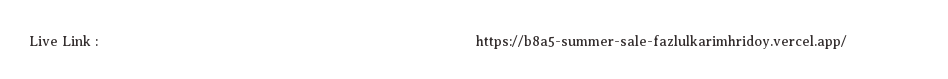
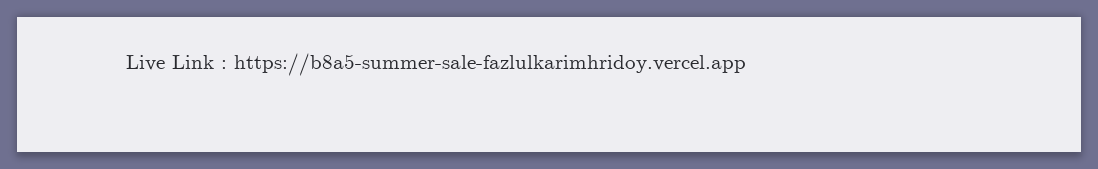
[476,35,847,49] https://b8a5-summer-sale-fazlulkarimhridoy.vercel.app/ -> [234,53,746,76] https://b8a5-summer-sale-fazlulkarimhridoy.vercel.app

